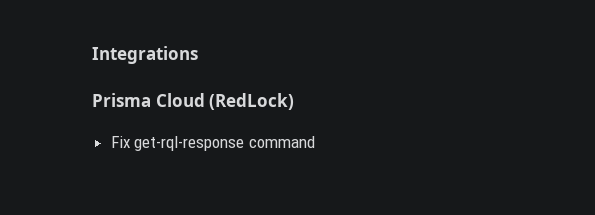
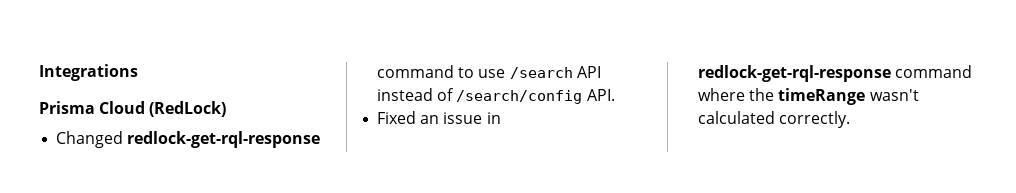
[110,136,315,151] Fix get-rql-response command -> [56,131,321,148] [377,65,601,79] [377,88,615,104] [377,111,501,124] [698,65,973,82] [698,88,919,105] [698,111,851,128] Changed redlock-get-rql-response command to use /search API instead of /search/config API. // Fixed an issue in redlock-get-rql-response command where the timeRange wasn't calculated correctly.

